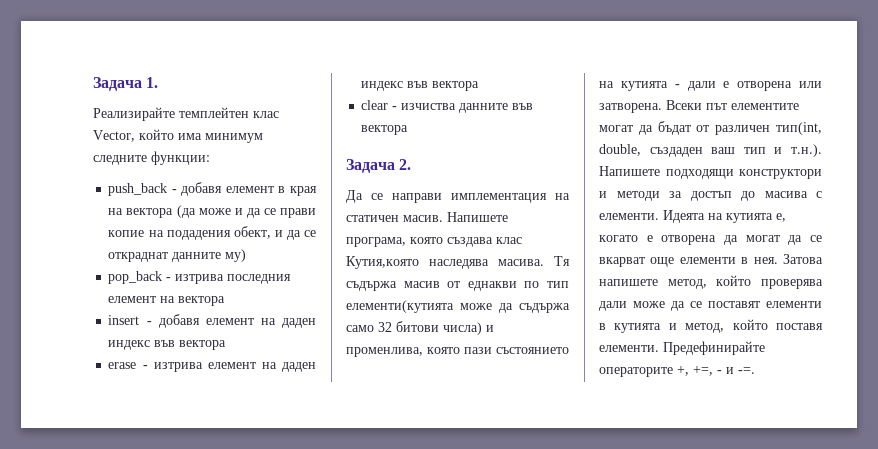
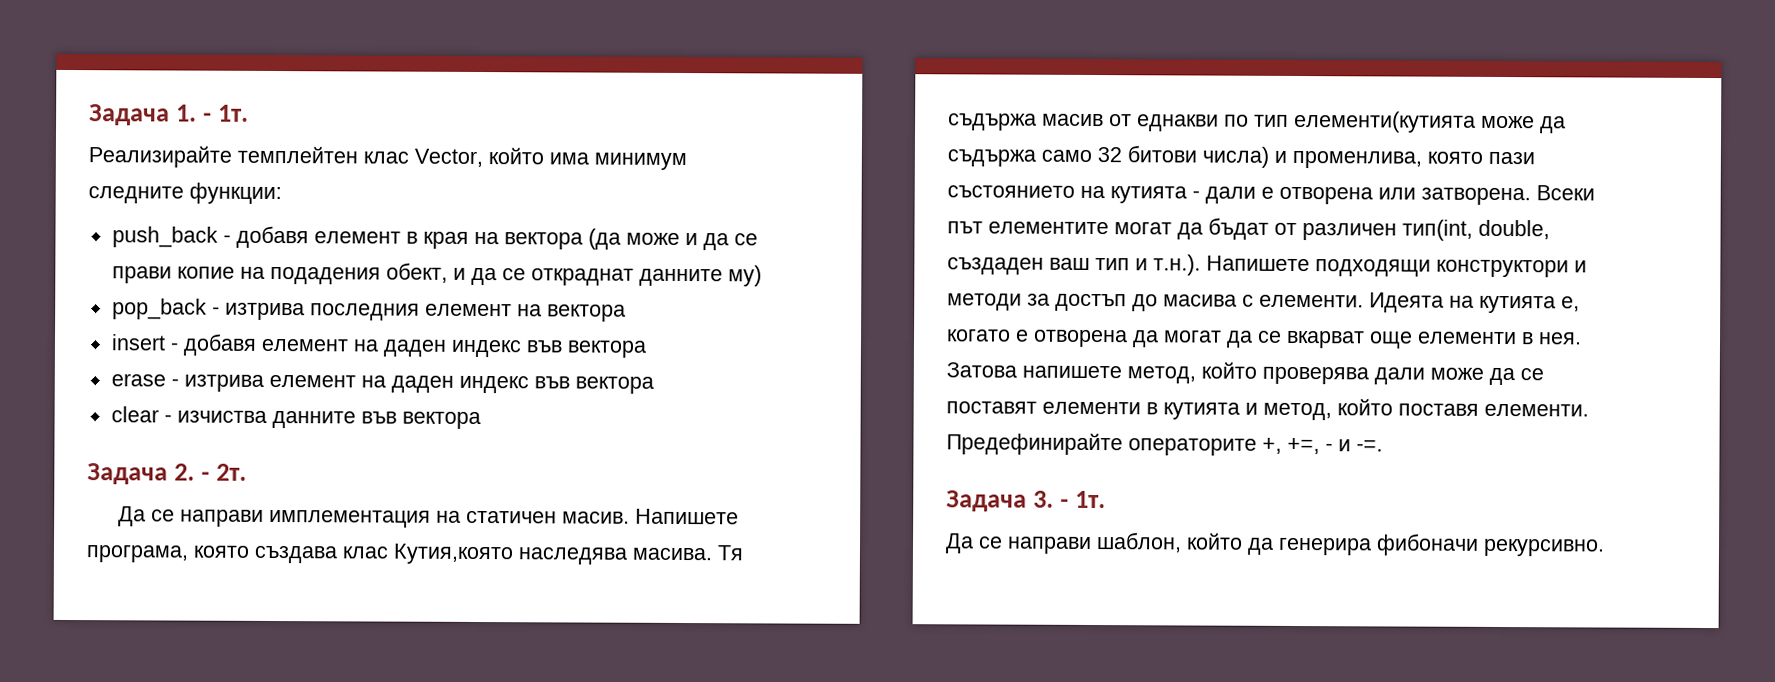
(159, 82) none -> [202,104,249,122] - 1т.
(412, 164) none -> [200,463,247,481] - 2т.
(755, 370) none -> [946,490,1106,512] [945,532,1605,557] // Задача 3. - 1т. // Да се направи шаблон, който да генерира фибоначи рекурсивно.

